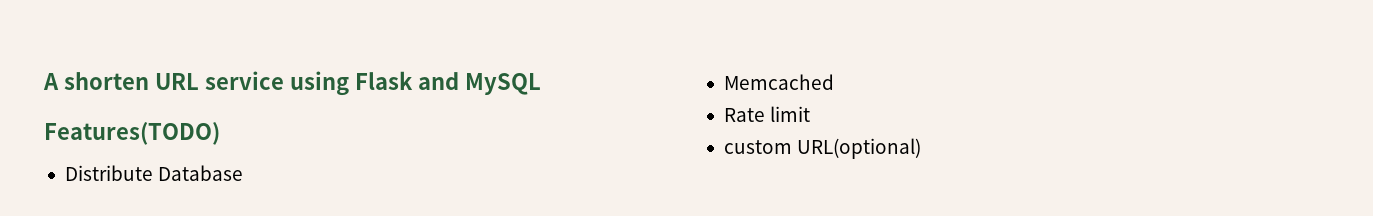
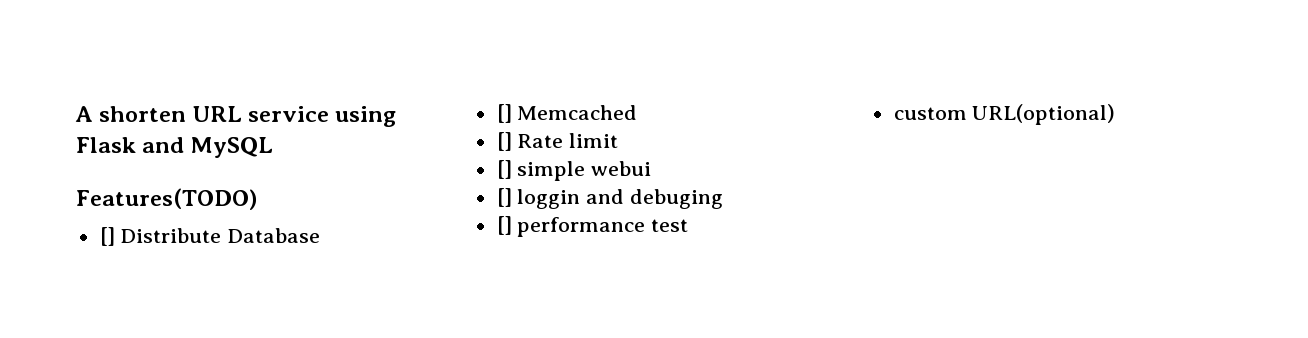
(220, 133) none -> [99,227,115,246] []
(244, 173) none -> [496,104,512,123] []
(834, 82) none -> [496,132,512,151] []
(811, 114) none -> [496,160,652,181] [496,188,724,209] [496,216,689,237] // [] simple webui // [] loggin and debuging // [] performance test

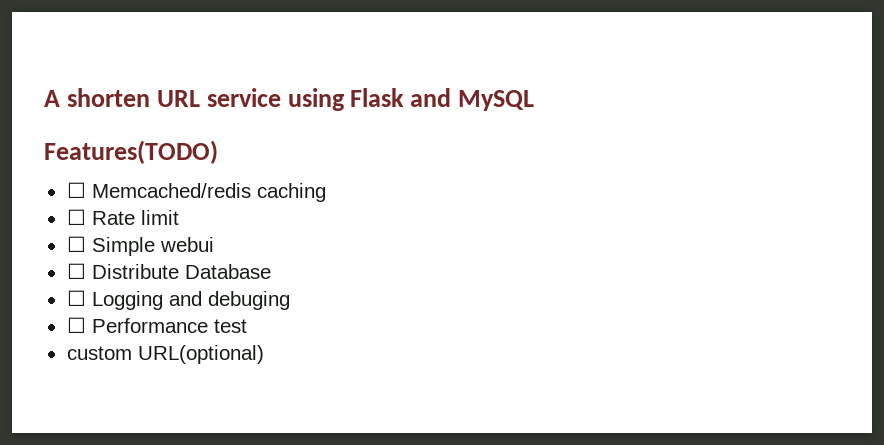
[99,227,321,246] [496,104,638,123] [496,132,619,151] [496,160,652,181] [496,188,581,209] [] Distribute Database // [] Memcached // [] Rate limit // [] simple webui // [] loggin -> [66,182,326,202] [66,209,179,225] [66,236,214,256] [66,263,271,279] [66,290,163,310] ☐ Memcached/redis caching // ☐ Rate limit // ☐ Simple webui // ☐ Distribute Database // ☐ Logging
[496,216,646,237] [] performance -> [66,317,208,333] ☐ Performance

